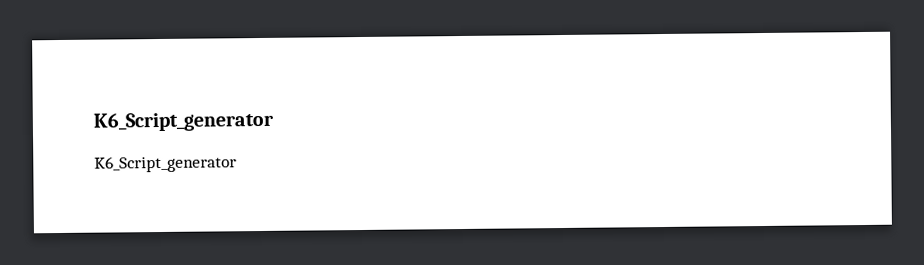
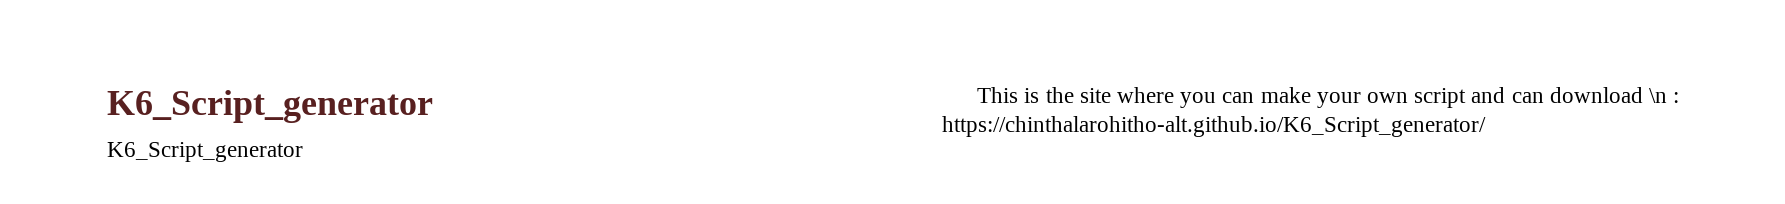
(237, 164) none -> [977,87,1680,108] [942,116,1486,137] // This is the site where you can make your own script and can download \n : https://chinthalarohitho-alt.github.io/K6_Script_generator/

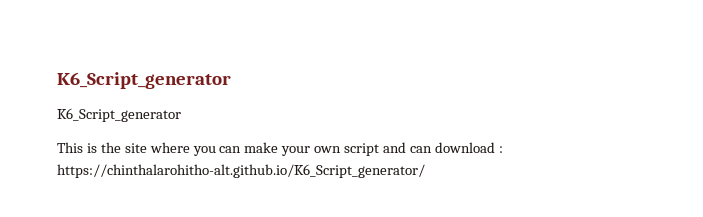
[1649,88,1668,103] \n -> (495, 147) none

